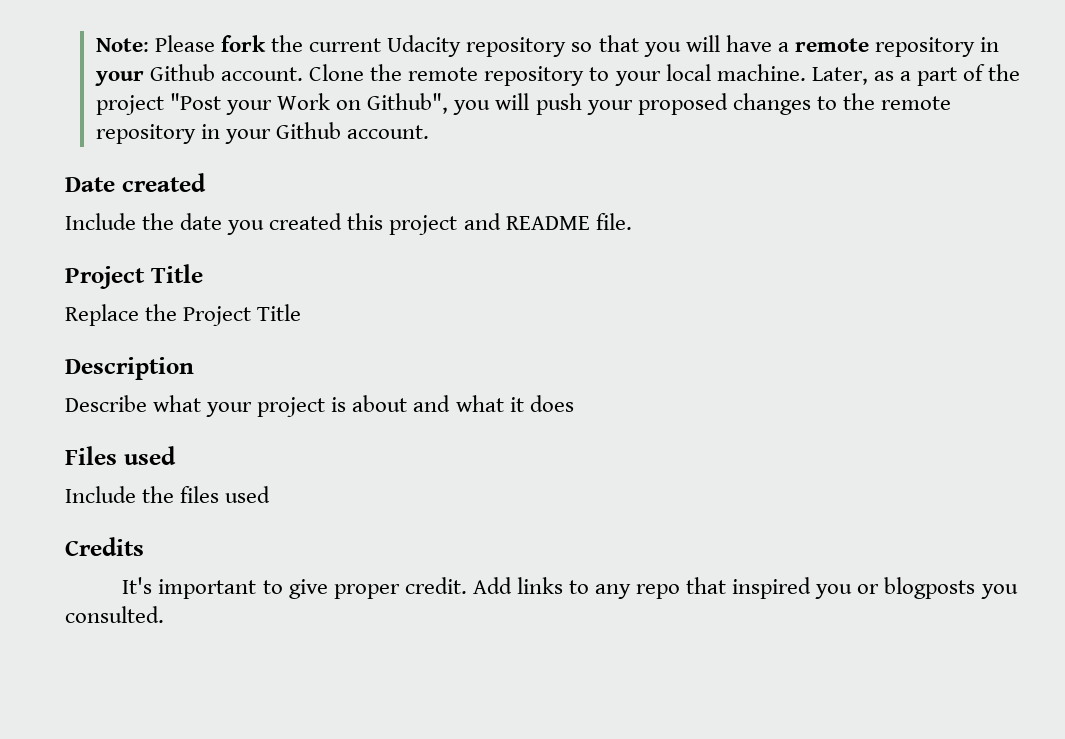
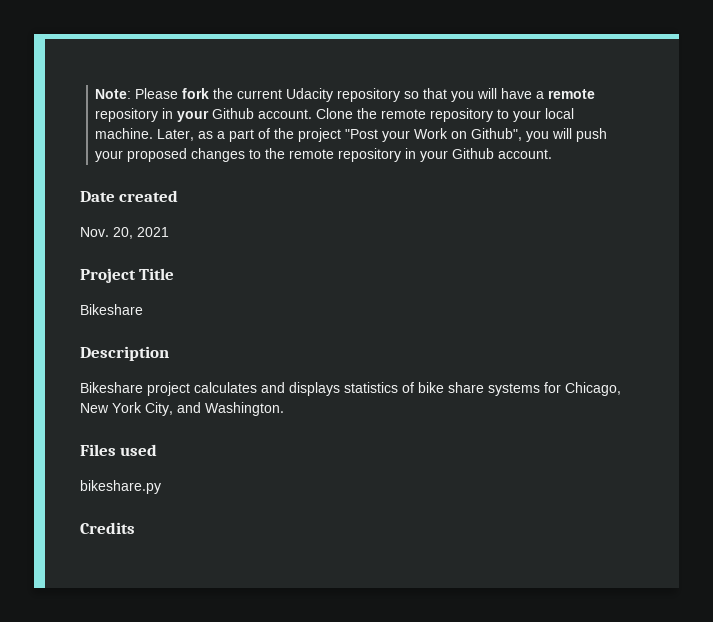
[65,213,632,235] [65,264,203,289] [65,304,302,326] [65,357,194,380] [65,395,574,417] [65,446,176,465] [65,486,271,503] [65,537,144,556] [122,577,1018,599] [65,606,164,623] Include the date you created this project and README file. // Project Title // Replace the Project Title // Description // Describe what your project is about and what it does // Files used // Include the files used // Credits // It's important to give proper credit. Add links to any repo that inspired you or blogposts you consulted. -> [80,227,169,239] [80,268,175,283] [80,304,143,315] [80,346,169,361] [80,382,621,396] [80,402,284,416] [80,444,158,456] [80,480,161,494] [80,522,135,534] Nov. 20, 2021 // Project Title // Bikeshare // Description // Bikeshare project calculates and displays statistics of bike share systems for Chicago, New York City, and Washington. // Files used // bikeshare.py // Credits

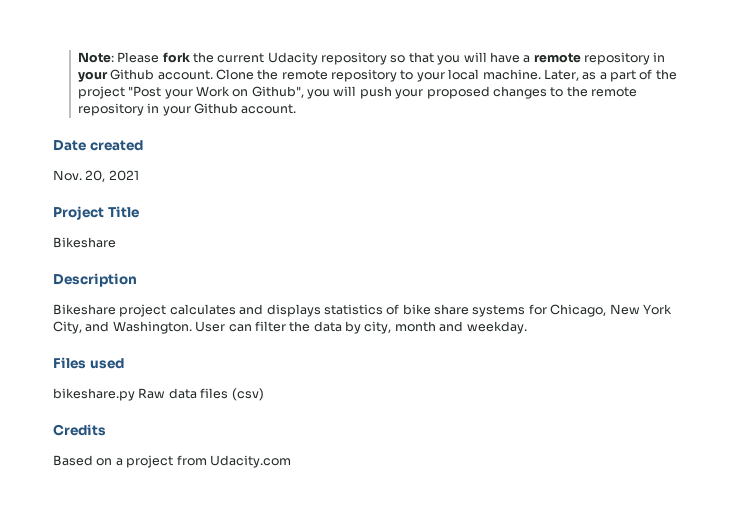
[80,444,158,456] [80,480,161,494] [80,522,135,534] // Files used // bikeshare.py // Credits -> [195,321,527,334] [53,357,124,369] [53,388,264,401] [53,424,106,436] [53,455,291,468] User can filter the data by city, month and weekday. // Files used // bikeshare.py Raw data files (csv) // Credits // Based on a project from Udacity.com

